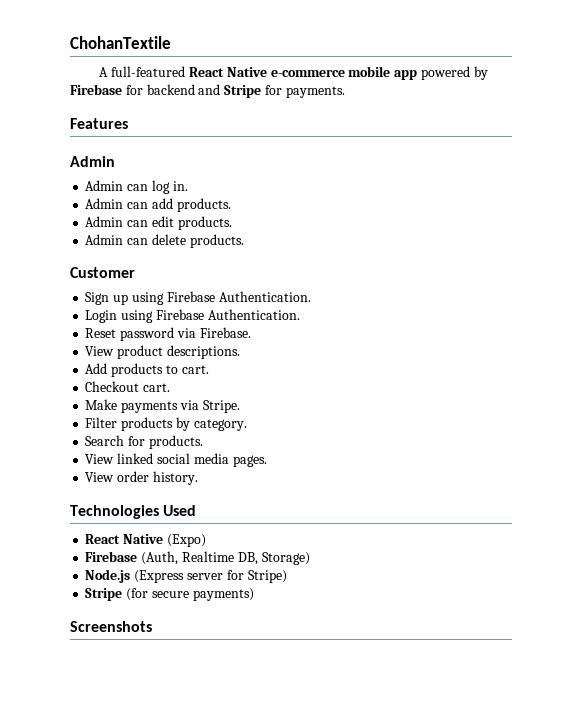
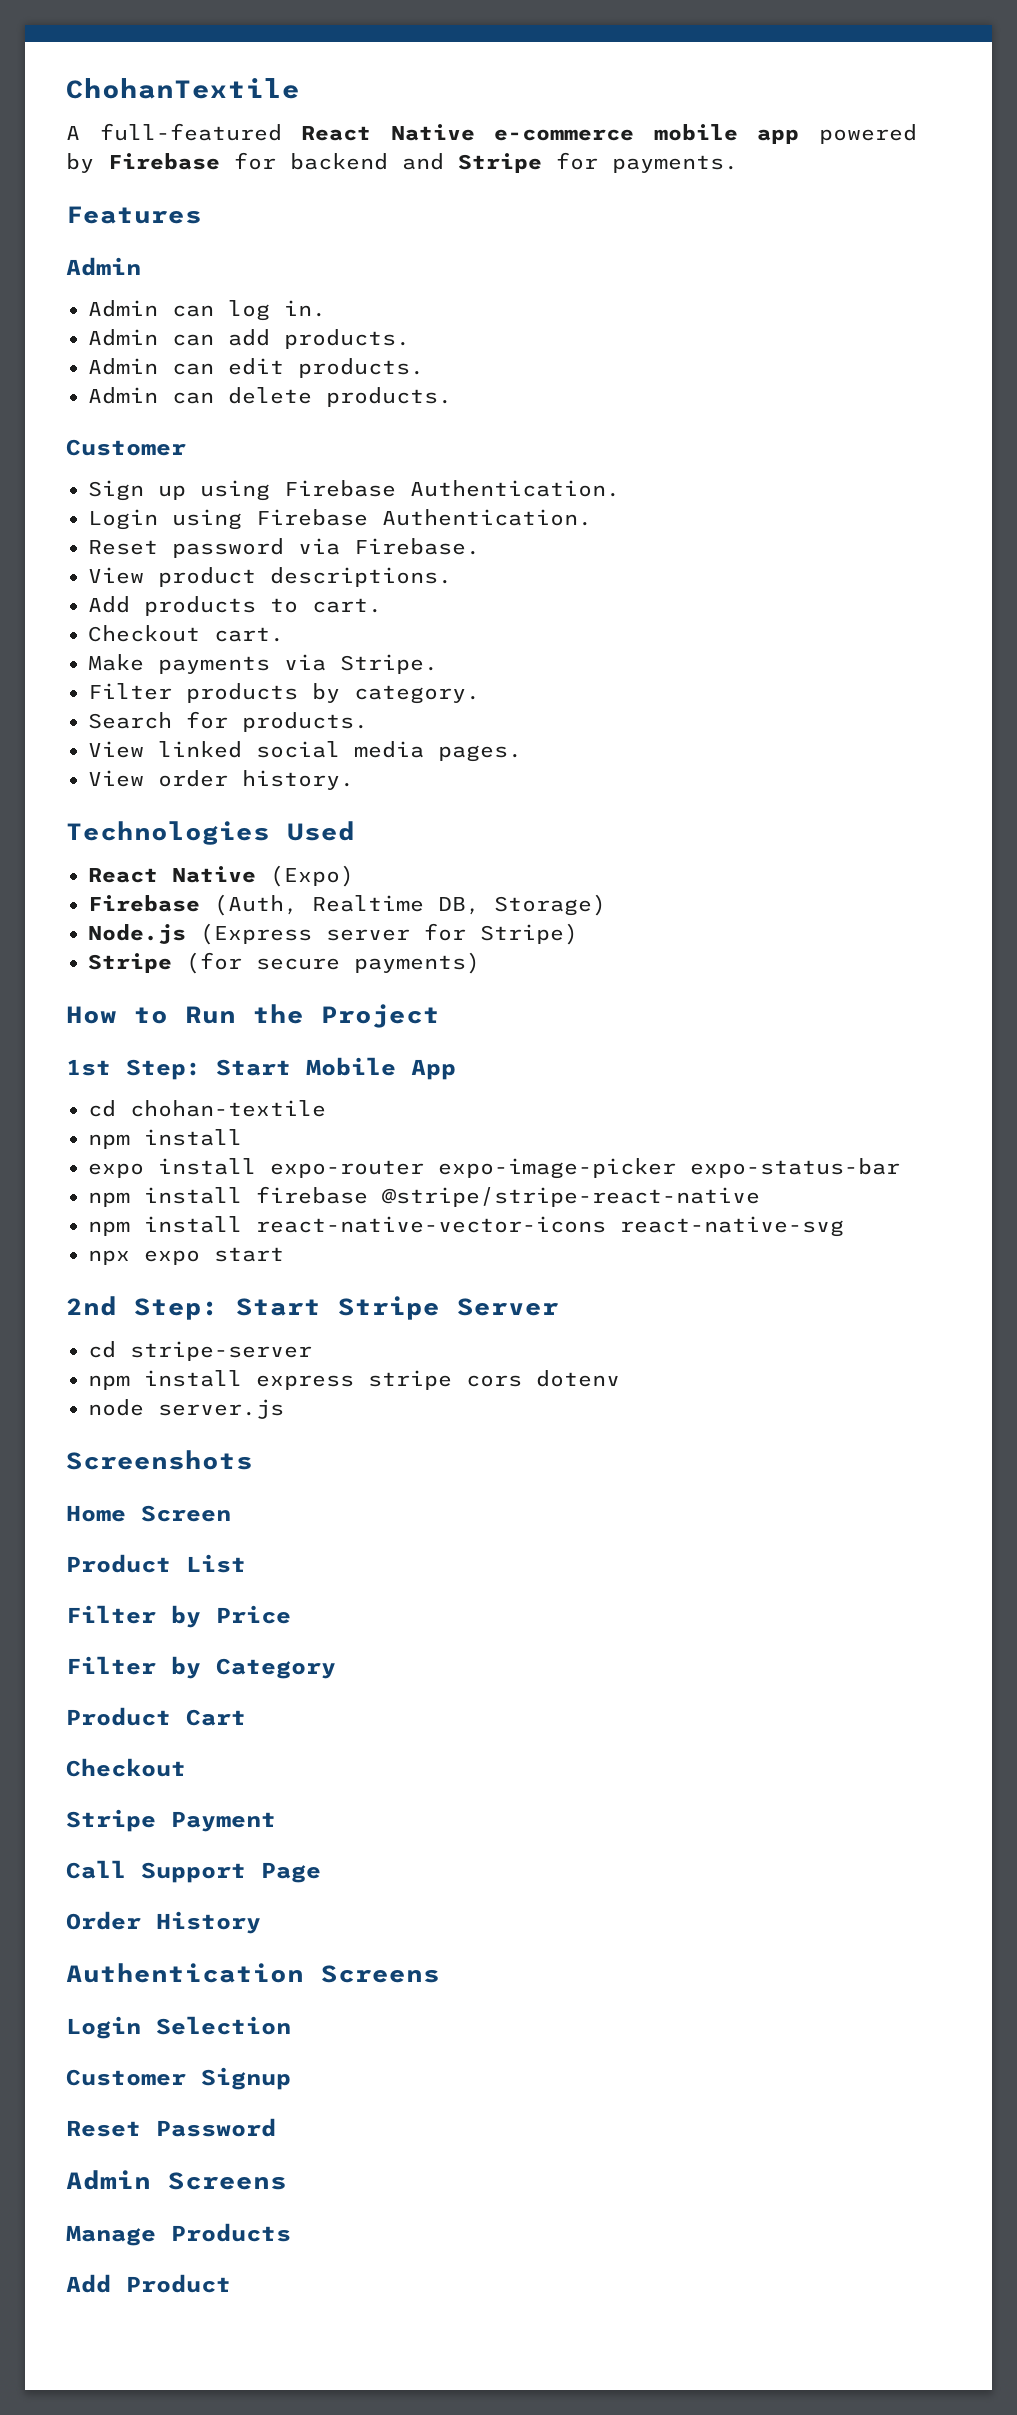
[70,621,152,632] Screenshots -> [66,1004,440,1028] [66,1057,456,1080] [88,1100,326,1117] [88,1129,242,1149] [88,1158,900,1179] [88,1186,760,1207] [88,1216,844,1237] [88,1247,284,1265] [66,1296,559,1320] [88,1341,312,1361] [88,1370,620,1390] [88,1399,284,1419] [66,1450,253,1470] [66,1505,231,1522] [66,1554,246,1573] [66,1605,291,1628] [66,1656,336,1679] [66,1707,246,1726] [66,1758,186,1777] [66,1809,276,1832] [66,1860,321,1883] [66,1911,261,1934] [66,1963,440,1983] [66,2016,291,2039] [66,2067,291,2090] [66,2118,276,2137] [66,2170,287,2190] [66,2223,291,2246] [66,2274,231,2293] How to Run the Project // 1st Step: Start Mobile App // cd chohan-textile // npm install // expo install expo-router expo-image-picker expo-status-bar // npm install firebase @stripe/stripe-react-native // npm install react-native-vector-icons react-native-svg // npx expo start // 2nd Step: Start Stripe Server // cd stripe-server // npm install express stripe cors dotenv // node server.js // Screenshots // Home Screen // Product List // Filter by Price // Filter by Category // Product Cart // Checkout // Stripe Payment // Call Support Page // Order History // Authentication Screens // Login Selection // Customer Signup // Reset Password // Admin Screens // Manage Products // Add Product

